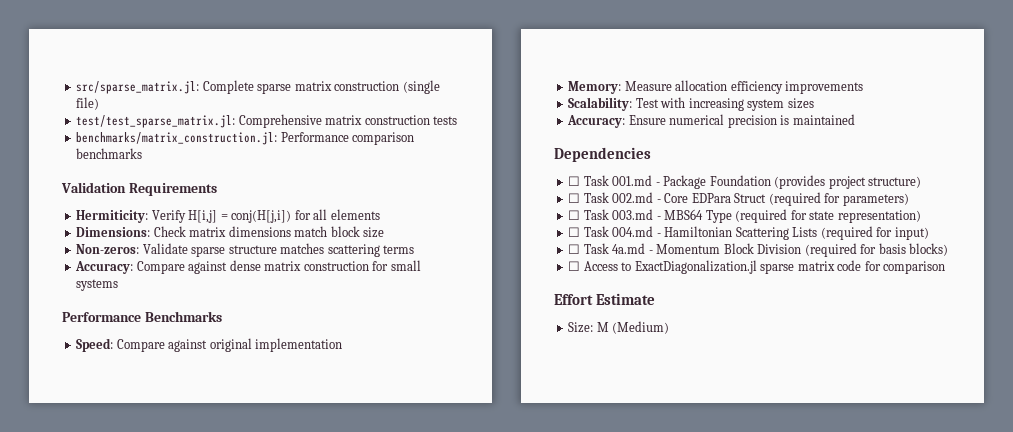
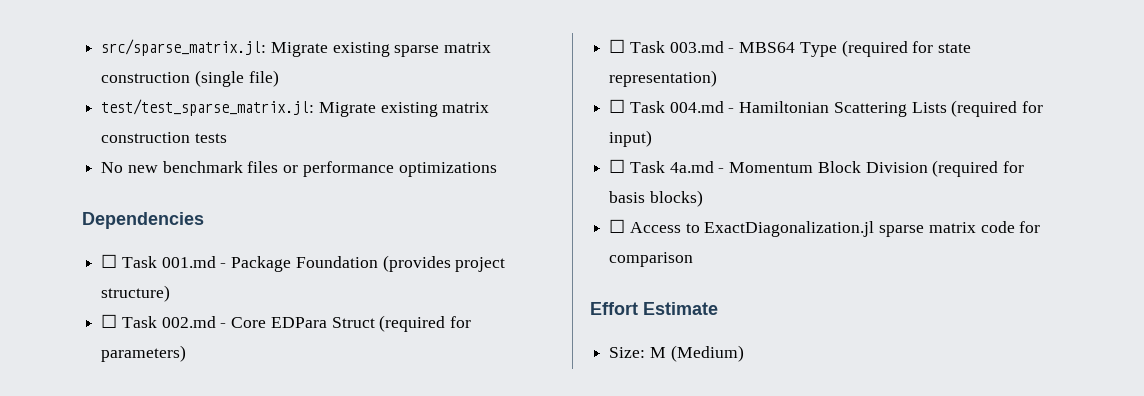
[202,80,254,94] Complete -> [270,42,390,57] Migrate existing
[238,114,322,128] Comprehensive -> [318,102,438,117] Migrate existing
[76,132,415,145] [76,148,143,159] [61,182,217,196] [76,209,380,223] [76,226,385,238] [76,243,415,257] [75,260,421,274] [76,279,119,291] [62,311,222,322] [76,338,343,352] [568,80,864,94] [568,97,814,111] [567,114,855,128] benchmarks/matrix_construction.jl: Performance comparison benchmarks // Validation Requirements // Hermiticity: Verify H[i,j] = conj(H[j,i]) for all elements // Dimensions: Check matrix dimensions match block size // Non-zeros: Validate sparse structure matches scattering terms // Accuracy: Compare against dense matrix construction for small systems // Performance Benchmarks // Speed: Compare against original implementation // Memory: Measure allocation efficiency improvements // Scalability: Test with increasing system sizes // Accuracy: Ensure numerical precision is maintained -> [101,161,497,177] No new benchmark files or performance optimizations

